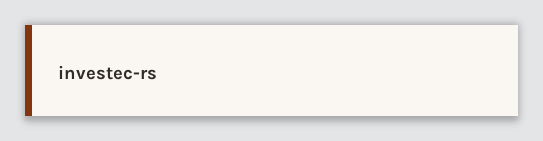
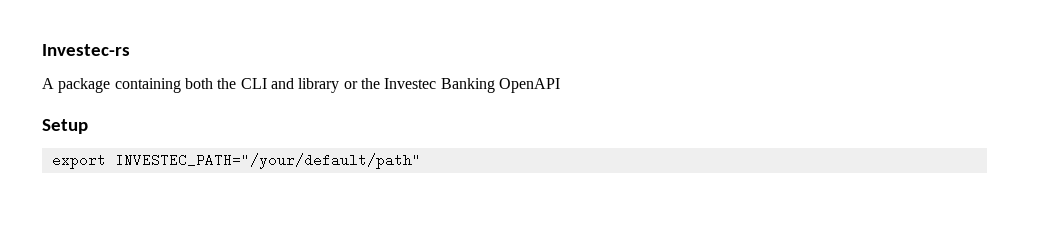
[58,65,157,80] investec-rs -> [42,44,130,56] [42,78,560,93] [42,119,88,134] [51,153,421,169] Investec-rs // A package containing both the CLI and library or the Investec Banking OpenAPI // Setup // export INVESTEC_PATH="/your/default/path"

